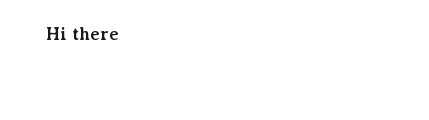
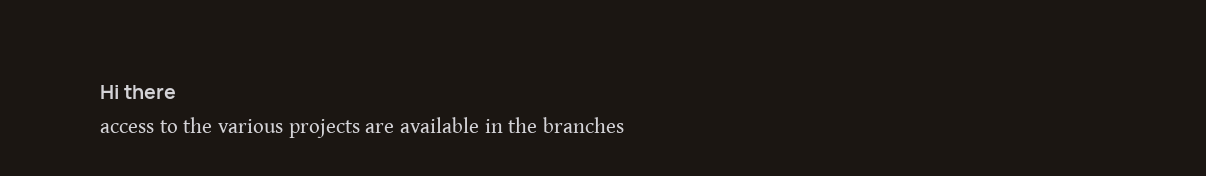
(119, 33) none -> [100,117,625,138] // access to the various projects are available in the branches

